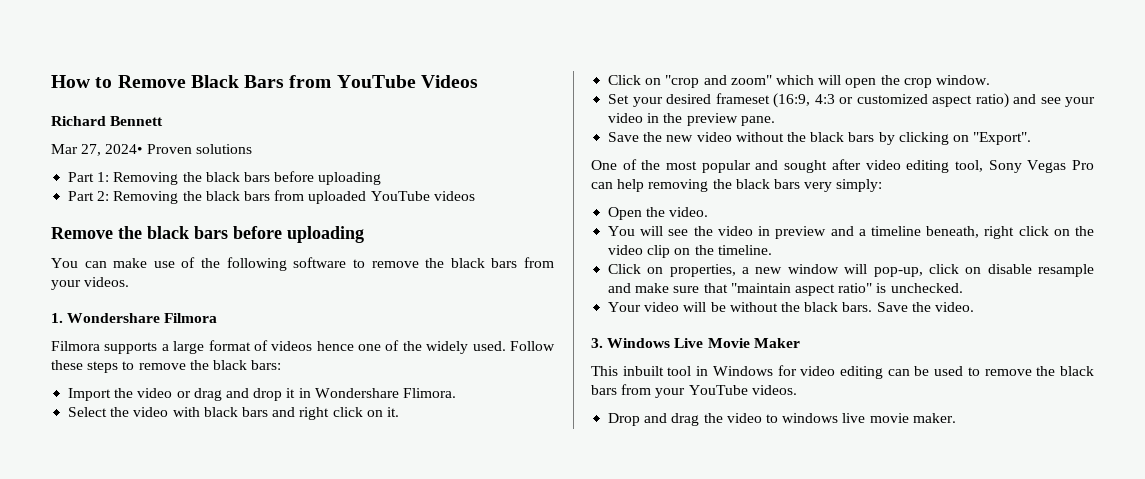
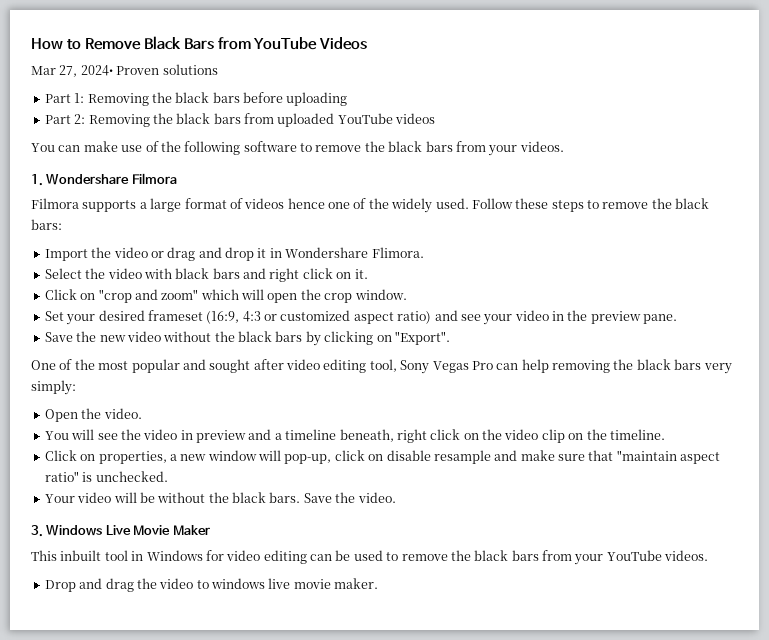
[51,116,164,126] // Richard Bennett -> (368, 43) none
[51,226,364,243] // Remove the black bars before uploading -> (436, 118) none

